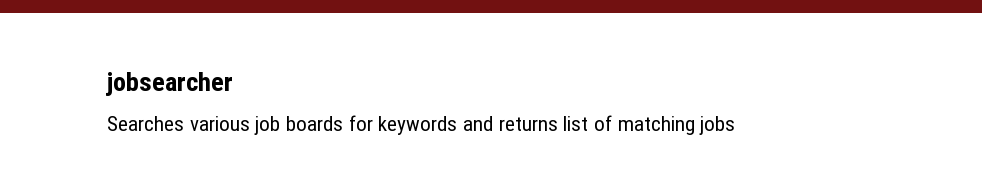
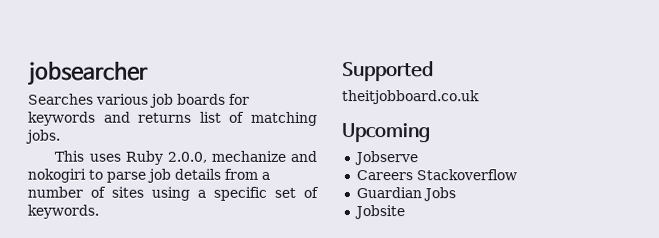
[699,116,736,135] jobs -> [25,129,60,144] [54,150,317,165] [27,168,270,183] [27,186,319,201] [27,204,99,219] [342,61,434,82] [342,90,480,105] [341,123,430,143] [353,151,418,166] [355,169,517,181] [355,187,456,202] [353,205,405,220] jobs. // This uses Ruby 2.0.0, mechanize and nokogiri to parse job details from a number of sites using a specific set of keywords. // Supported // theitjobboard.co.uk // Upcoming // Jobserve // Careers Stackoverflow // Guardian Jobs // Jobsite

